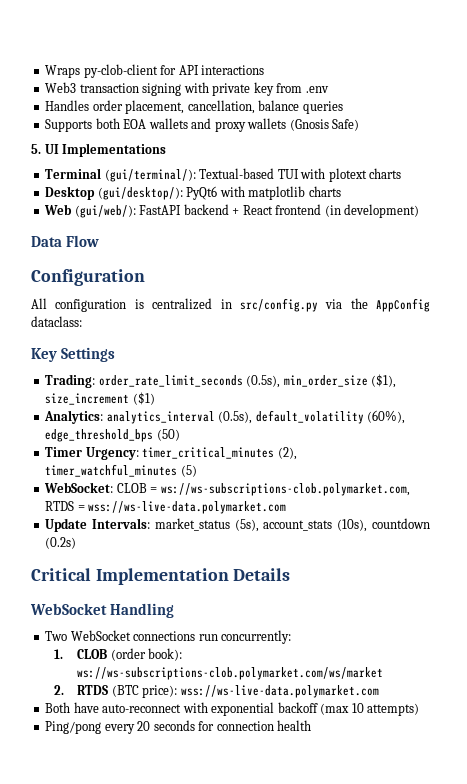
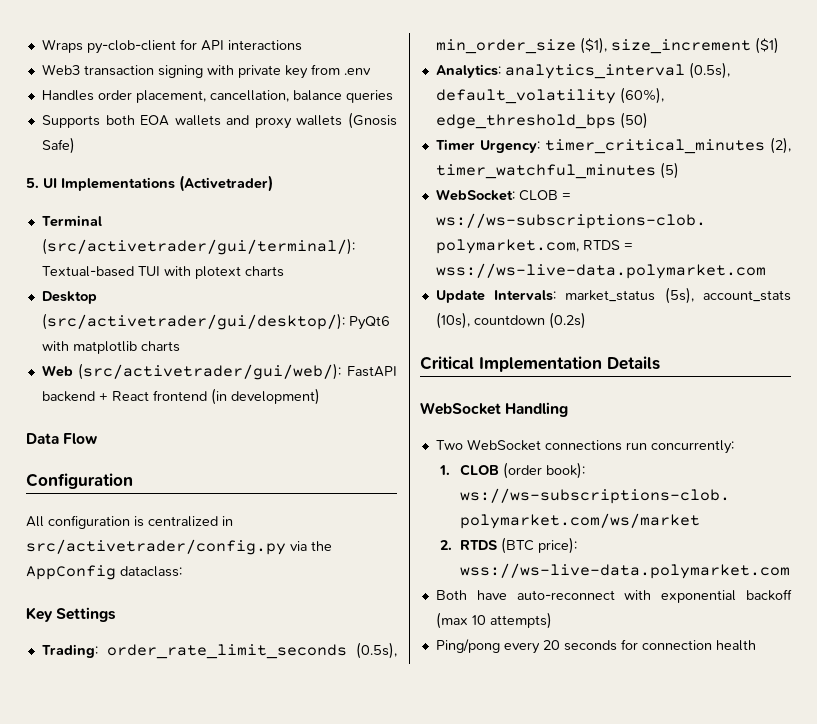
(167, 150) none -> [179,175,273,192] (Activetrader)
[104,169,196,182] (gui/terminal/): -> [41,238,355,255] (src/activetrader/gui/terminal/):
[97,187,183,200] (gui/desktop/): -> [41,313,345,330] (src/activetrader/gui/desktop/):
[74,205,136,218] (gui/web/): -> [78,363,342,380] (src/activetrader/gui/web/):
[239,298,318,312] src/config.py -> [26,539,286,555] src/activetrader/config.py

